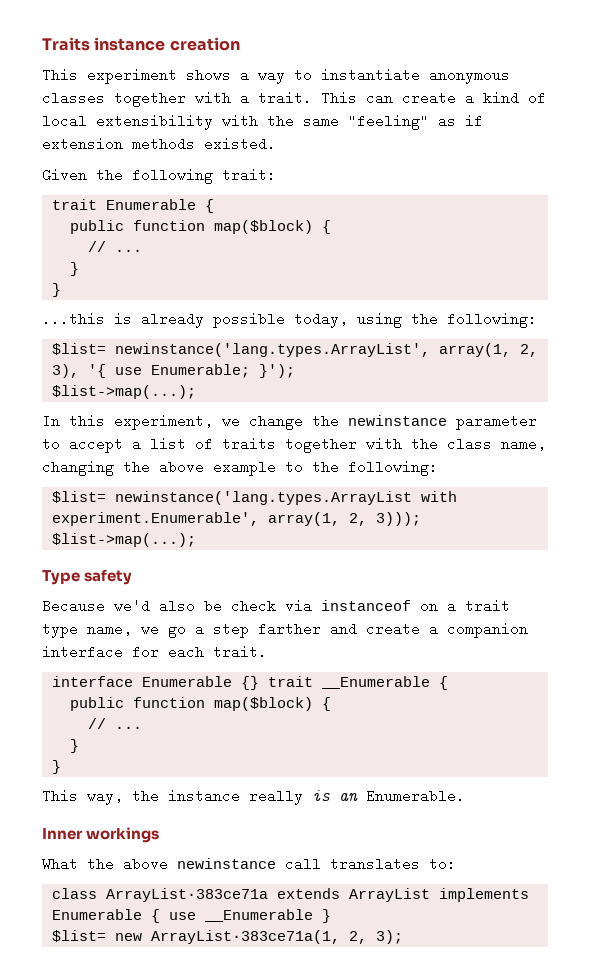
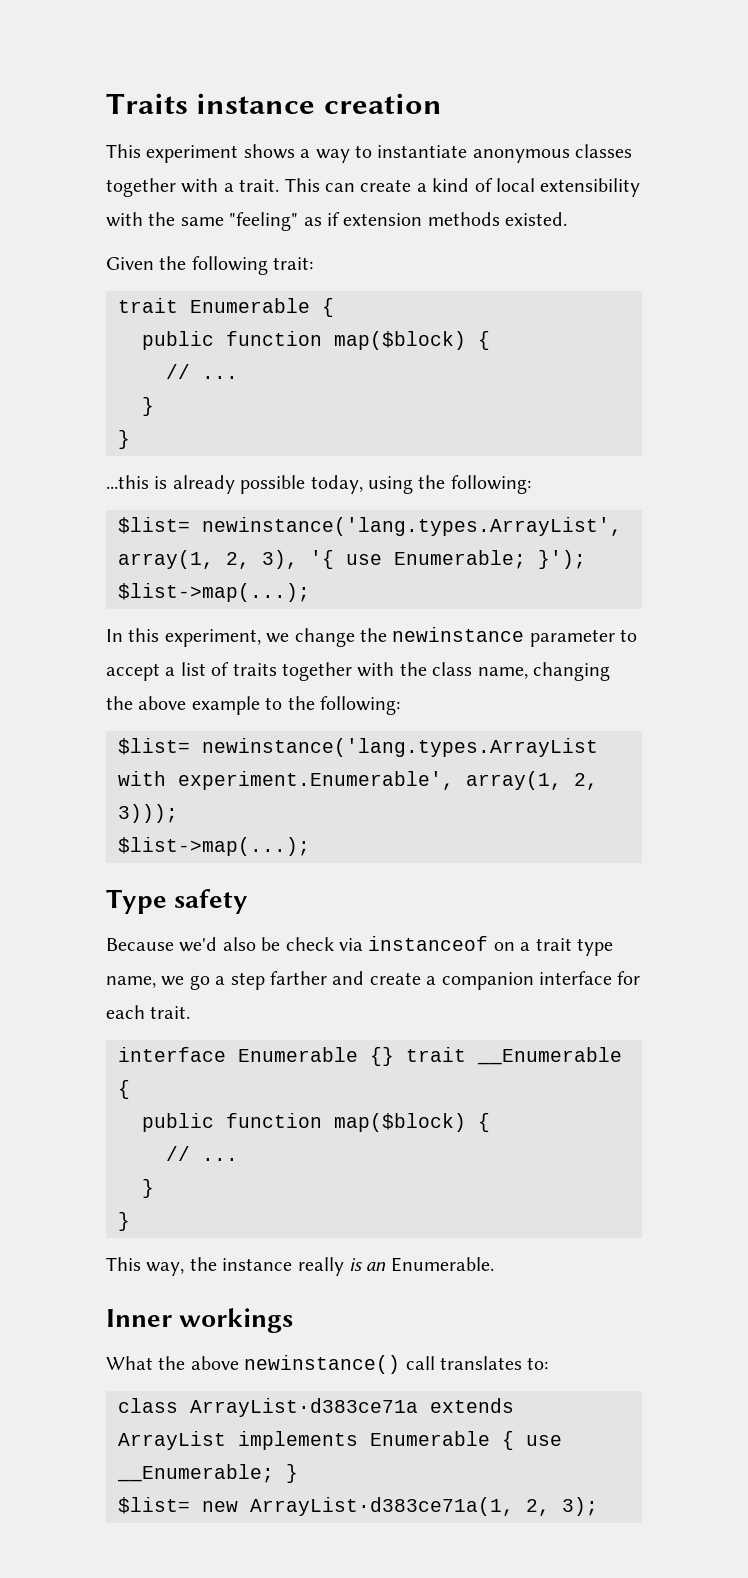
[177,858,276,869] newinstance -> [244,1355,401,1374] newinstance()
[105,888,268,902] ArrayList·383ce71a -> [190,1398,418,1417] ArrayList·d383ce71a
[203,909,313,922] __Enumerable -> [117,1464,274,1483] __Enumerable;
[150,930,340,944] ArrayList·383ce71a(1, -> [250,1497,514,1516] ArrayList·d383ce71a(1,

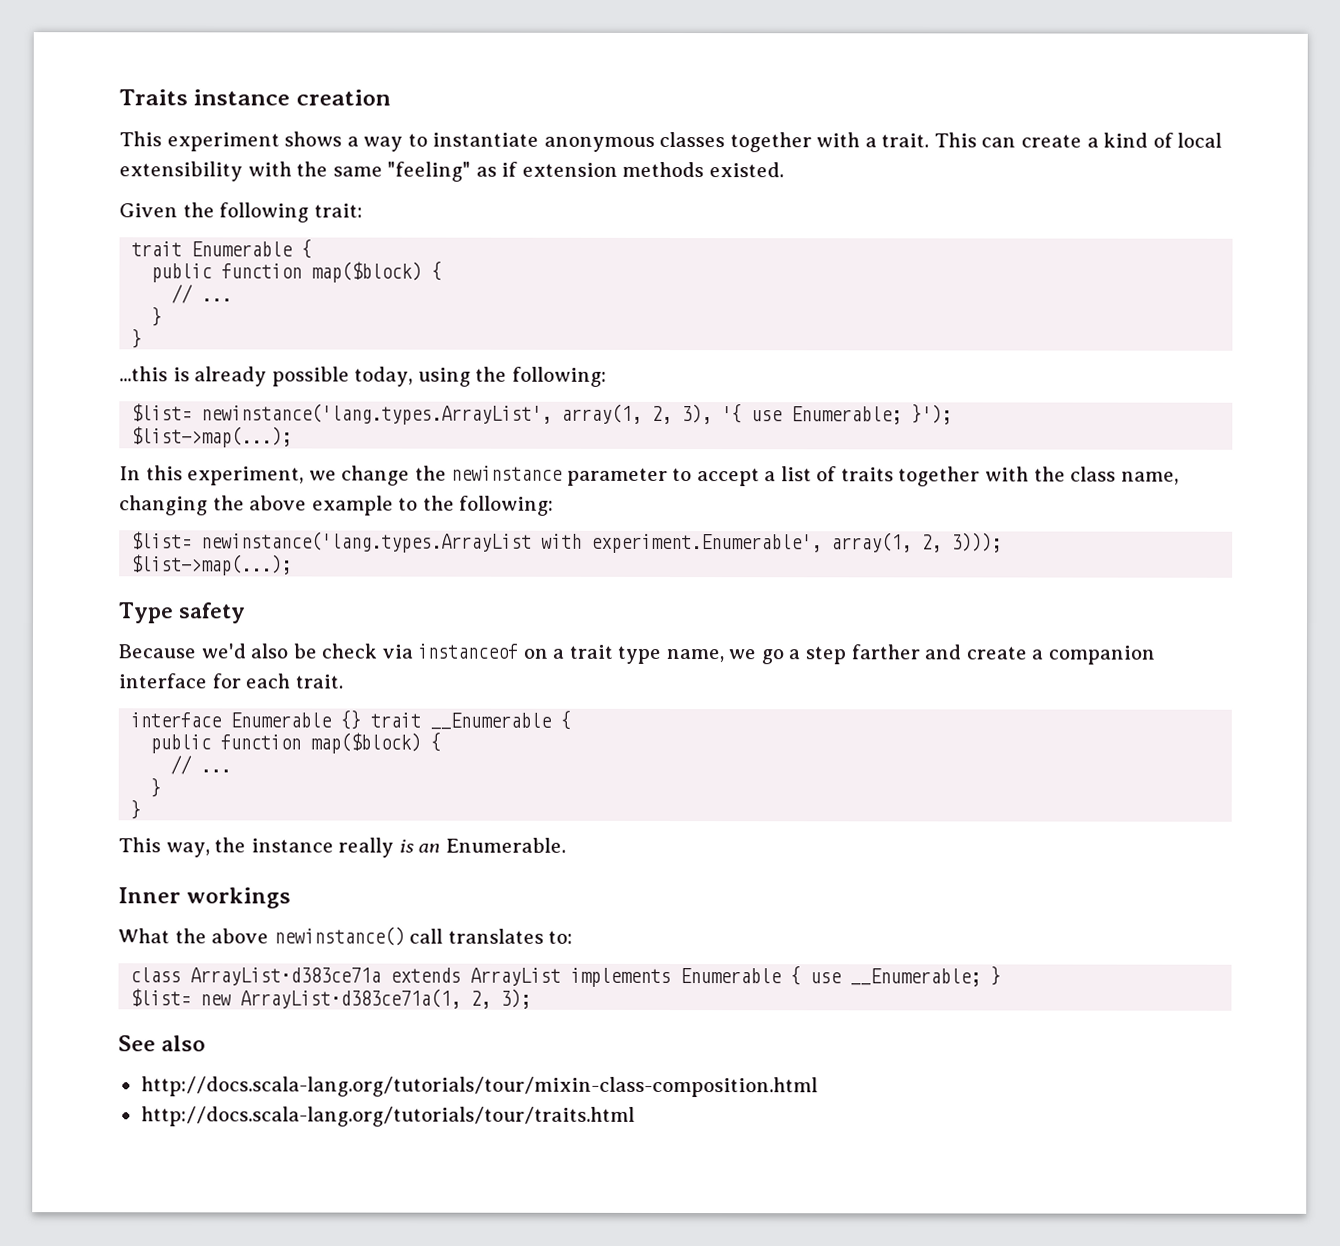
(598, 1506) none -> [118,1035,207,1052] [140,1076,818,1098] [140,1106,635,1127] // See also // http://docs.scala-lang.org/tutorials/tour/mixin-class-composition.html // http://docs.scala-lang.org/tutorials/tour/traits.html

